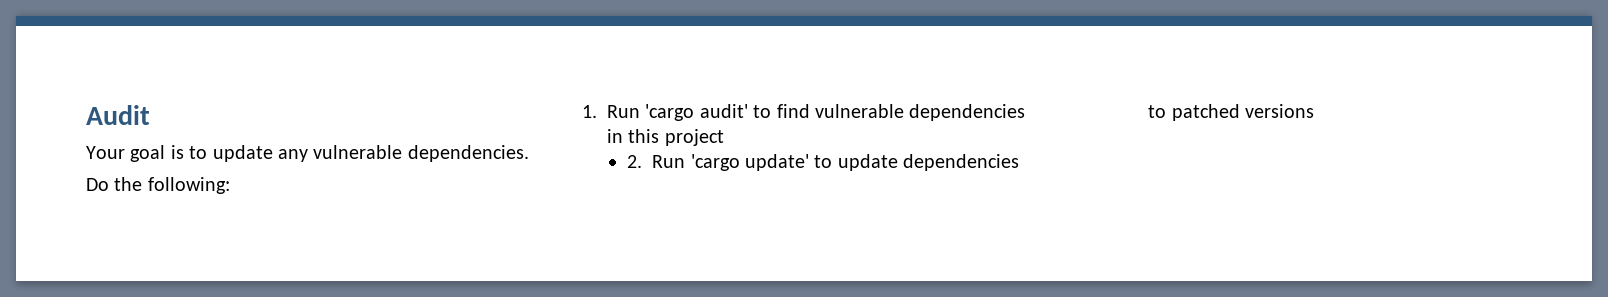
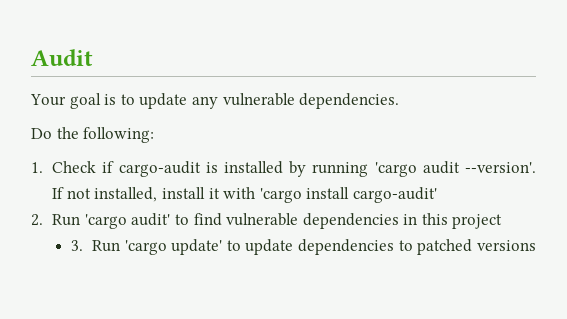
(597, 111) none -> [52,161,536,177] [52,187,437,203] [31,214,43,226] Check if cargo-audit is installed by running 'cargo audit --version'. If not installed, install it with 'cargo install cargo-audit' // 2.
[627,155,643,168] 2. -> [70,240,83,251] 3.

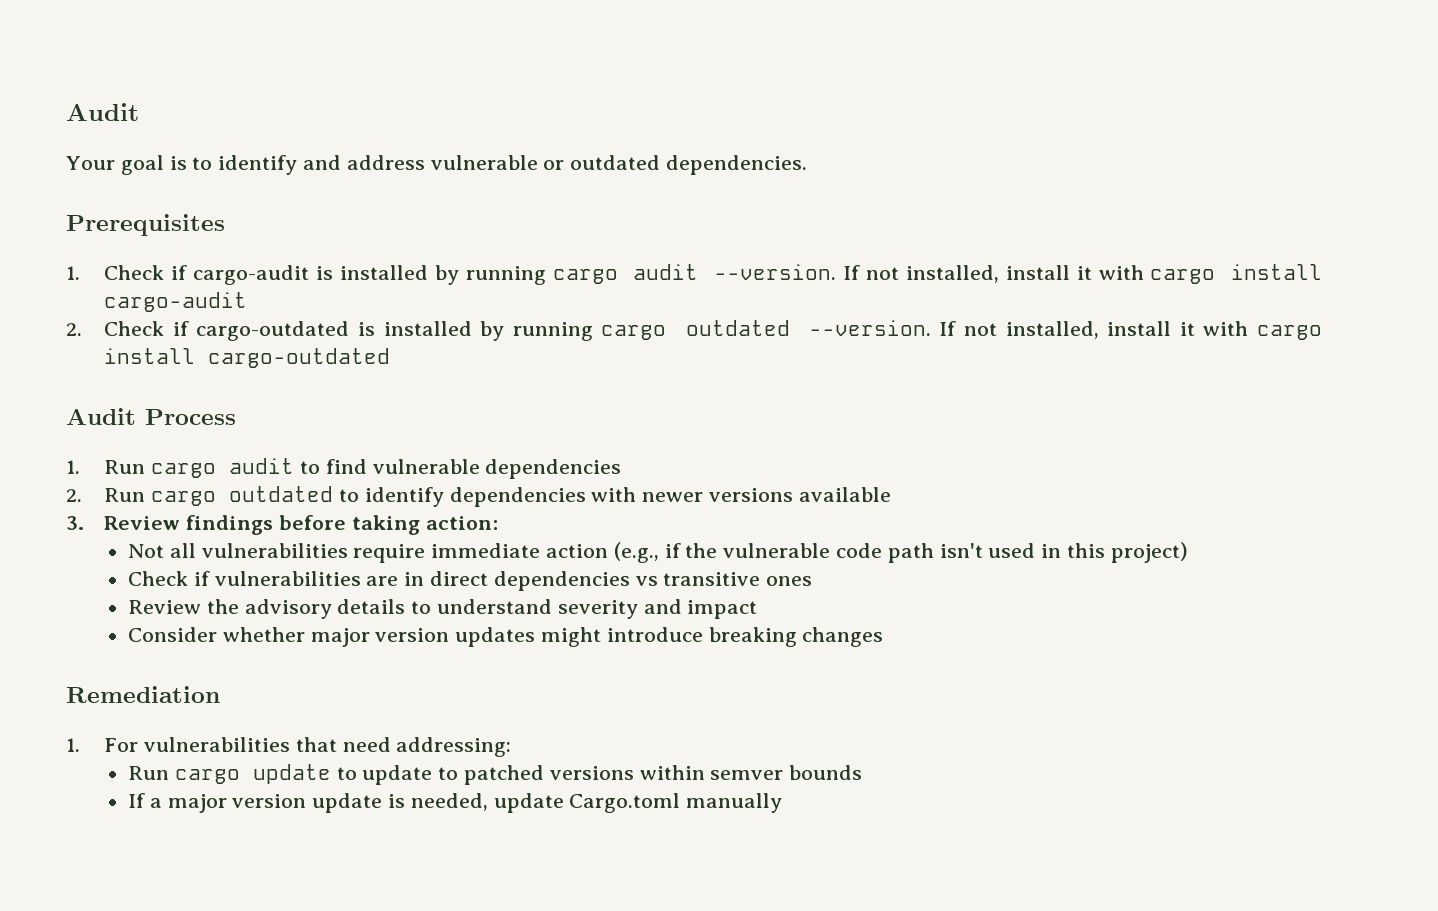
[139,93,400,109] [31,127,155,143] update any vulnerable dependencies. // Do the following: -> [218,155,808,175] [66,214,225,236] identify and address vulnerable or outdated dependencies. // Prerequisites
[374,161,536,177] [52,187,437,203] [31,213,503,229] [70,239,394,255] 'cargo audit --version'. If not installed, install it with 'cargo install cargo-audit' // 2. Run 'cargo audit' to find vulnerable dependencies in this project // 3. Run 'cargo update' to update dependencies -> [552,264,1323,284] [104,292,248,312] [66,320,1322,341] [104,348,391,368] [66,408,236,425] [66,458,622,479] [66,486,891,507] [66,515,498,535] [127,542,1188,563] [127,571,813,591] [127,599,758,619] [127,627,884,647] [66,686,220,703] [66,737,512,757] [127,764,433,785] cargo audit --version. If not installed, install it with cargo install cargo-audit // 2. Check if cargo-outdated is installed by running cargo outdated --version. If not installed, install it with cargo install cargo-outdated // Audit Process // 1. Run cargo audit to find vulnerable dependencies // 2. Run cargo outdated to identify dependencies with newer versions available // 3. Review findings before taking action: // Not all vulnerabilities require immediate action (e.g., if the vulnerable code path isn't used in this project) // Check if vulnerabilities are in direct dependencies vs transitive ones // Review the advisory details to understand severity and impact // Consider whether major version updates might introduce breaking changes // Remediation // 1. For vulnerabilities that need addressing: // Run cargo update to update
(536, 245) none -> [639,765,863,780] [127,793,783,813] within semver bounds // If a major version update is needed, update Cargo.toml manually

